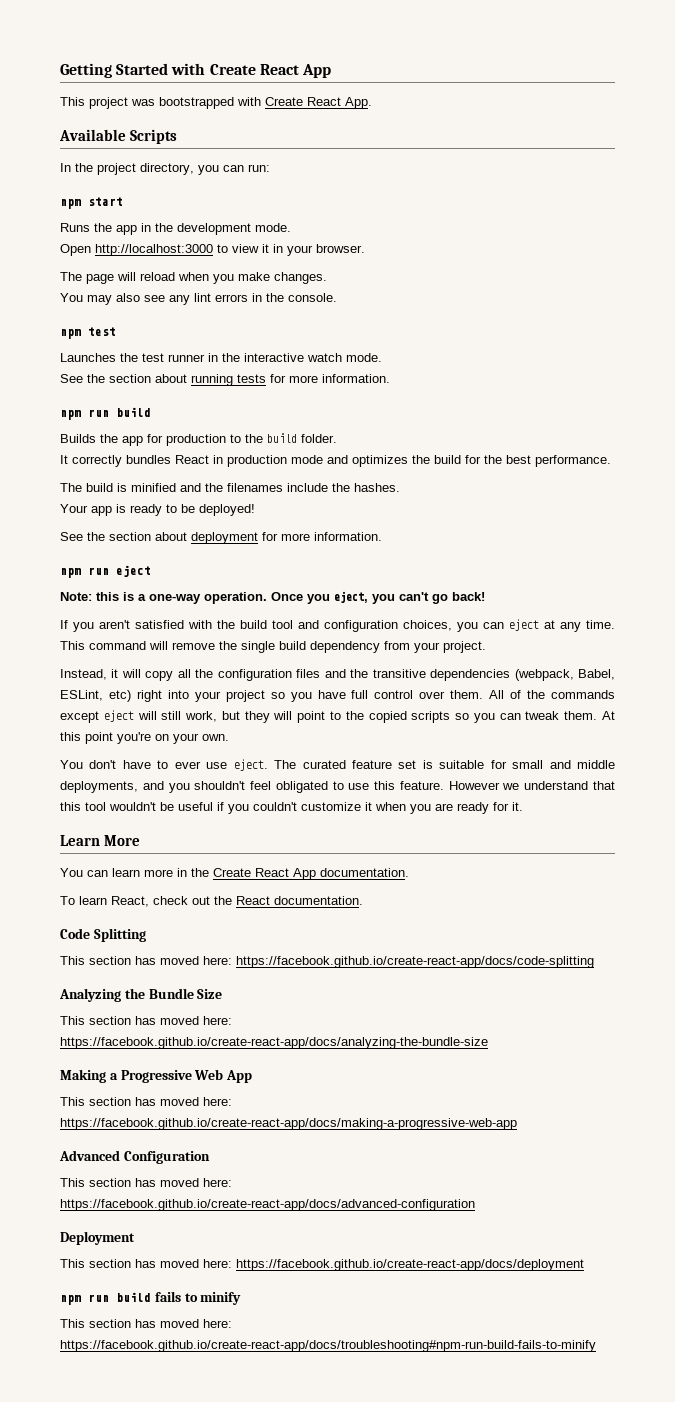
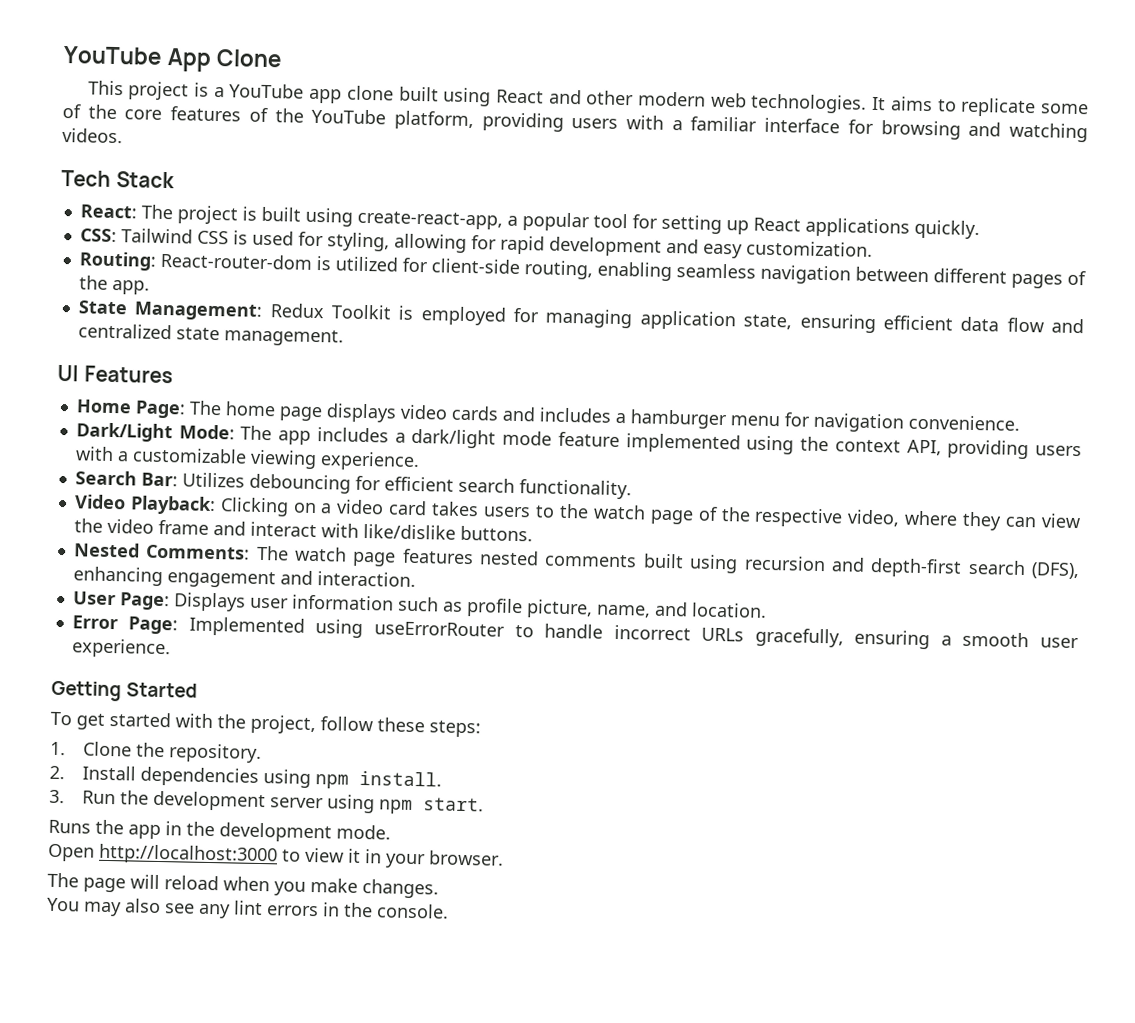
[60,63,331,78] Getting Started with Create React App -> [63,45,284,72] YouTube App Clone
[131,97,372,109] [59,129,177,144] [60,163,270,175] [60,197,123,209] was bootstrapped with Create React App. // Available Scripts // In the project directory, you can run: // npm start -> [194,82,1089,118] [62,103,1089,143] [62,127,123,144] [61,169,175,189] [79,204,980,240] [79,228,873,259] [78,251,1086,289] [78,275,150,295] [77,300,1085,334] [77,323,344,347] [57,364,173,384] [75,399,1020,433] [75,422,1082,460] [74,446,420,472] [74,470,632,500] [73,494,1081,531] [73,518,533,542] [73,542,1081,580] [72,566,416,589] [72,591,767,619] [71,615,1079,650] [71,638,171,659] [51,680,199,702] [50,711,481,738] [50,741,262,764] [49,765,442,789] [49,789,484,814] is a YouTube app clone built using React and other modern web technologies. It aims to replicate some of the core features of the YouTube platform, providing users with a familiar interface for browsing and watching videos. // Tech Stack // React: The project is built using create-react-app, a popular tool for setting up React applications quickly. // CSS: Tailwind CSS is used for styling, allowing for rapid development and easy customization. // Routing: React-router-dom is utilized for client-side routing, enabling seamless navigation between different pages of the app. // State Management: Redux Toolkit is employed for managing application state, ensuring efficient data flow and centralized state management. // UI Features // Home Page: The home page displays video cards and includes a hamburger menu for navigation convenience. // Dark/Light Mode: The app includes a dark/light mode feature implemented using the context API, providing users with a customizable viewing experience. // Search Bar: Utilizes debouncing for efficient search functionality. // Video Playback: Clicking on a video card takes users to the watch page of the respective video, where they can view the video frame and interact with like/dislike buttons. // Nested Comments: The watch page features nested comments built using recursion and depth-first search (DFS), enhancing engagement and interaction. // User Page: Displays user information such as profile picture, name, and location. // Error Page: Implemented using useErrorRouter to handle incorrect URLs gracefully, ensuring a smooth user experience. // Getting Started // To get started with the project, follow these steps: // 1. Clone the repository. // 2. Install dependencies using npm install. // 3. Run the development server using npm start.
[60,327,116,339] [60,353,382,362] [60,374,390,386] [60,407,151,420] [60,433,337,446] [60,455,611,467] [60,483,400,492] [60,504,255,516] [60,532,382,544] [60,565,151,578] [60,591,485,604] [60,619,615,632] [60,641,486,653] [60,669,615,681] [60,690,615,702] [60,710,615,723] [60,732,229,744] [60,759,615,771] [60,781,615,793] [60,802,523,814] [60,835,140,846] [60,868,409,880] [60,896,363,907] [60,928,146,942] [60,956,594,968] [59,988,223,1002] [60,1016,232,1025] [60,1037,488,1049] [60,1069,253,1083] [60,1097,232,1106] [60,1118,517,1130] [59,1150,210,1164] [60,1178,232,1187] [60,1199,475,1211] [60,1231,135,1245] [60,1259,584,1271] [60,1291,242,1305] [60,1319,232,1328] [60,1340,596,1352] // npm test // Launches the test runner in the interactive watch mode. // See the section about running tests for more information. // npm run build // Builds the app for production to the build folder. // It correctly bundles React in production mode and optimizes the build for the best performance. // The build is minified and the filenames include the hashes. // Your app is ready to be deployed! // See the section about deployment for more information. // npm run eject // Note: this is a one-way operation. Once you eject, you can't go back! // If you aren't satisfied with the build tool and configuration choices, you can eject at any time. This command will remove the single build dependency from your project. // Instead, it will copy all the configuration files and the transitive dependencies (webpack, Babel, ESLint, etc) right into your project so you have full control over them. All of the commands except eject will still work, but they will point to the copied scripts so you can tweak them. At this point you're on your own. // You don't have to ever use eject. The curated feature set is suitable for small and middle deployments, and you shouldn't feel obligated to use this feature. However we understand that this tool wouldn't be useful if you couldn't customize it when you are ready for it. // Learn More // You can learn more in the Create React App documentation. // To learn React, check out the React documentation. // Code Splitting // This section has moved here: https://facebook.github.io/create-react-app/docs/code-splitting // Analyzing the Bundle Size // This section has moved here: https://facebook.github.io/create-react-app/docs/analyzing-the-bundle-size // Making a Progressive Web App // This section has moved here: https://facebook.github.io/create-react-app/docs/making-a-progressive-web-app // Advanced Configuration // This section has moved here: https://facebook.github.io/create-react-app/docs/advanced-configuration // Deployment // This section has moved here: https://facebook.github.io/create-react-app/docs/deployment // npm run build fails to minify // This section has moved here: https://facebook.github.io/create-react-app/docs/troubleshooting#npm-run-build-fails-to-minify -> (449, 911) none

